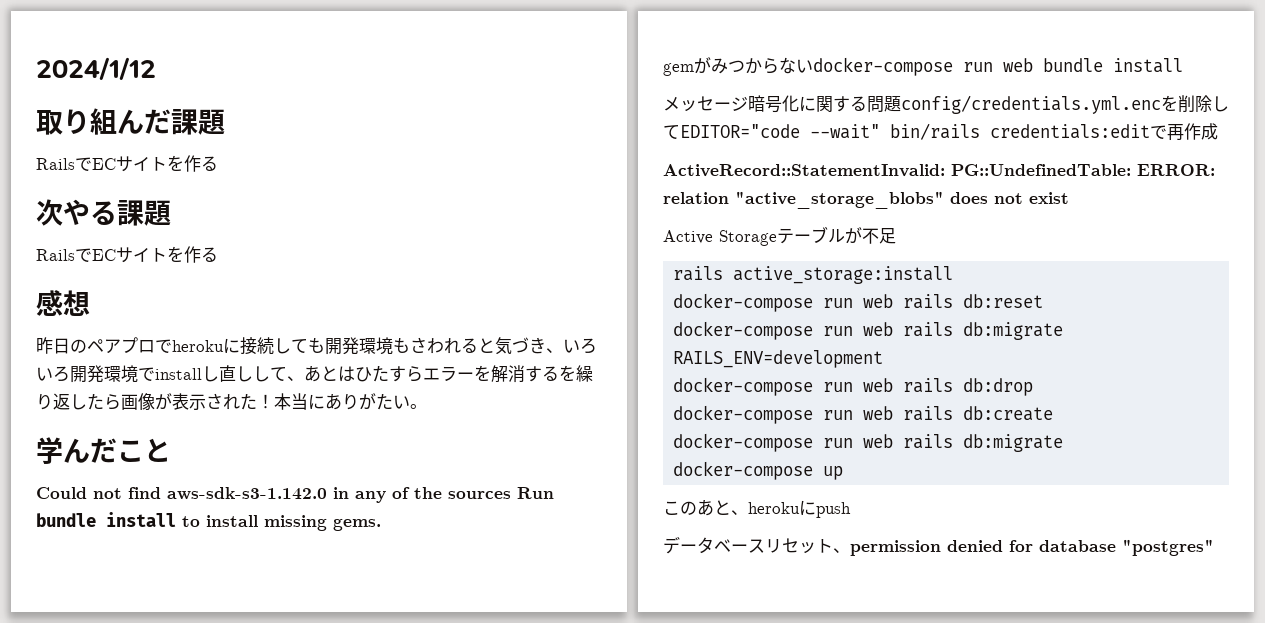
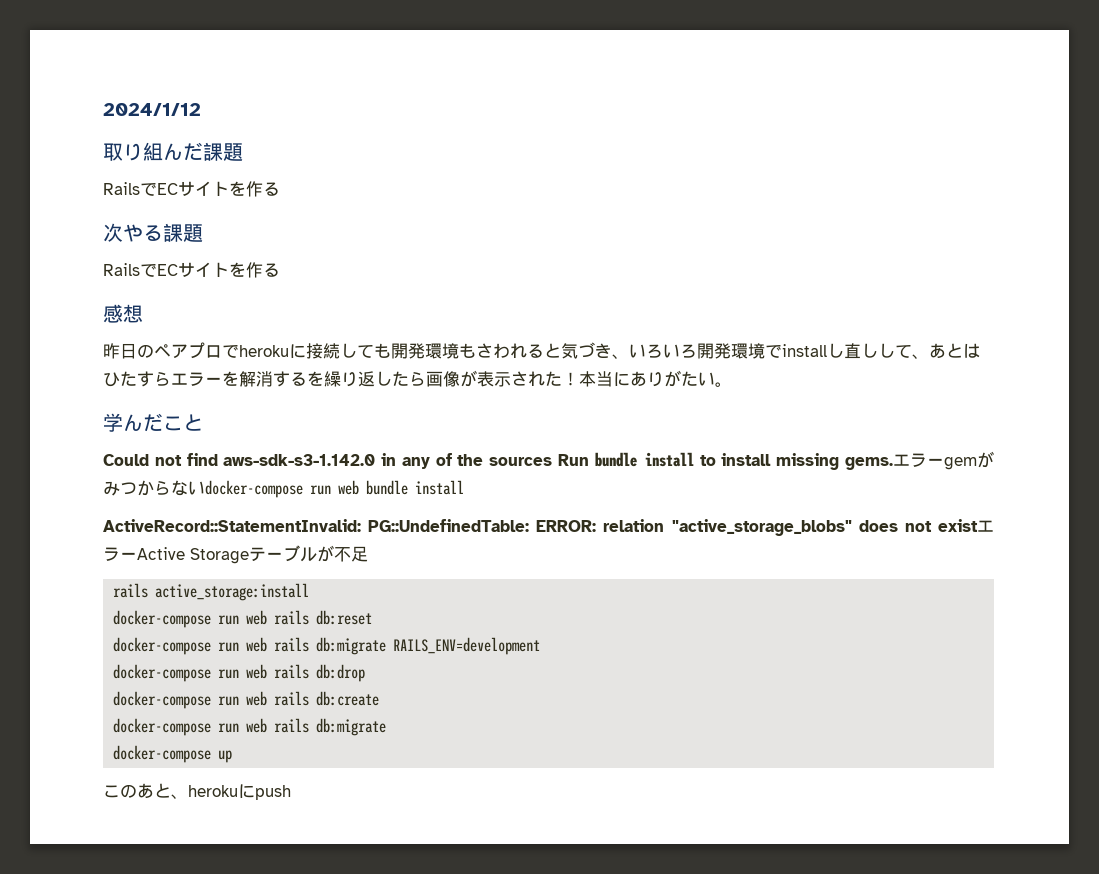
(381, 524) // -> [892,453,944,467] エラー
[663,95,1229,114] [663,123,1218,141] // メッセージ暗号化に関する問題config/credentials.yml.encを削除してEDITOR="code --wait" bin/rails credentials:editで再作成 -> (464, 487) none
(1069, 198) // -> [977,520,994,532] [103,547,137,561] エラー
[663,536,1214,556] // データベースリセット、permission denied for database "postgres" -> (291, 792) none

